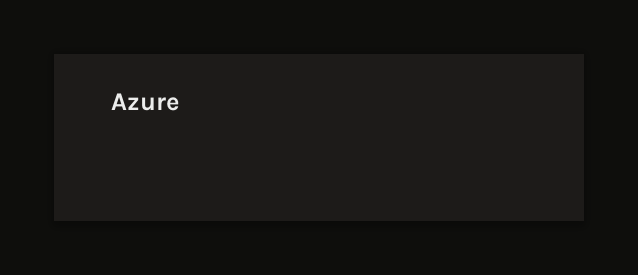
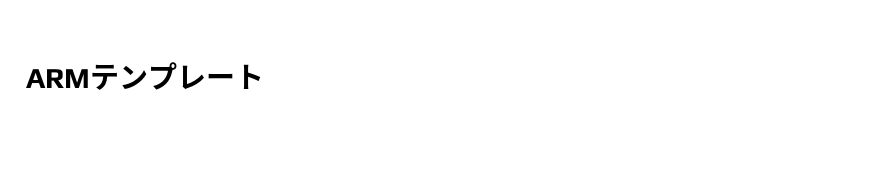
[111,93,180,111] Azure -> [26,62,264,90] ARMテンプレート

